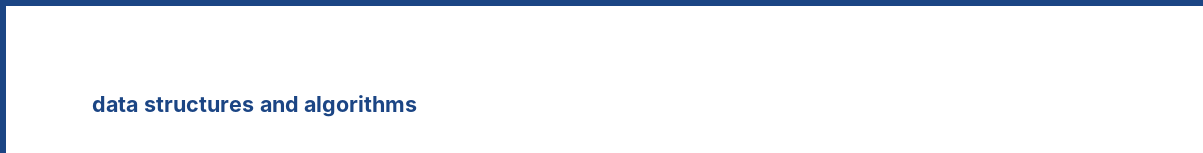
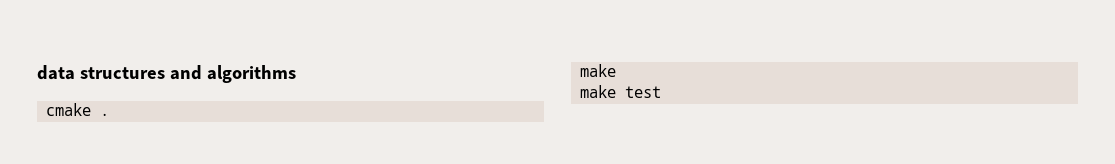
(418, 106) none -> [46,103,110,116] [580,64,617,77] [580,85,662,98] // cmake . // make // make test

